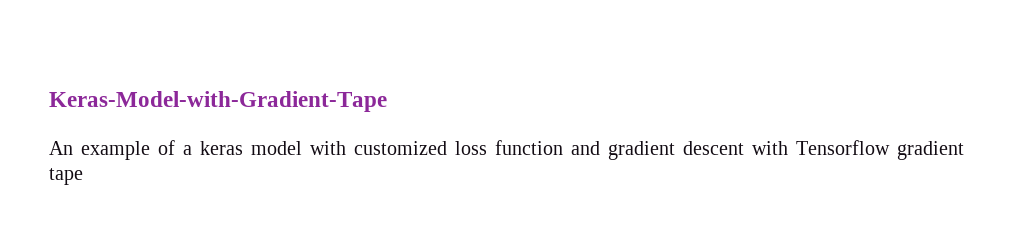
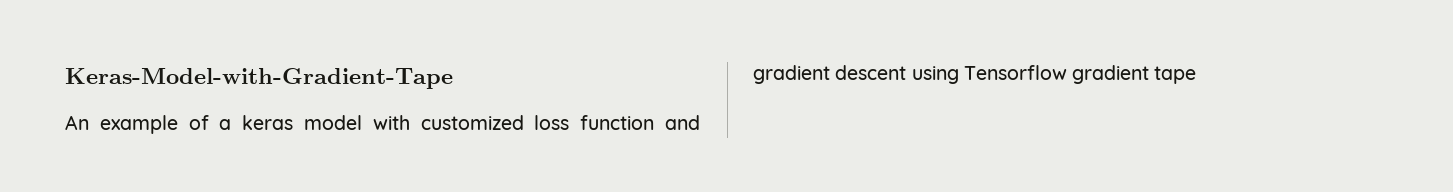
[752,141,788,155] with -> [911,66,959,84] using

